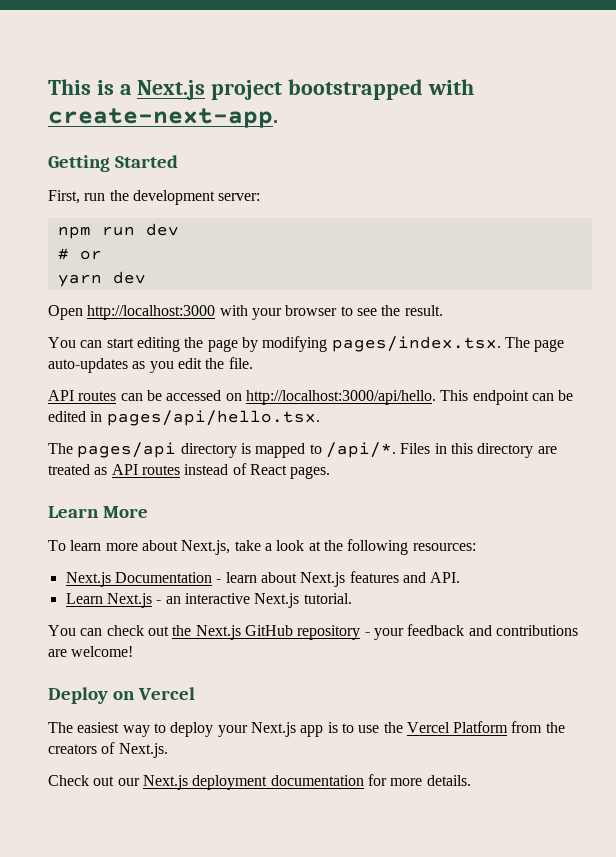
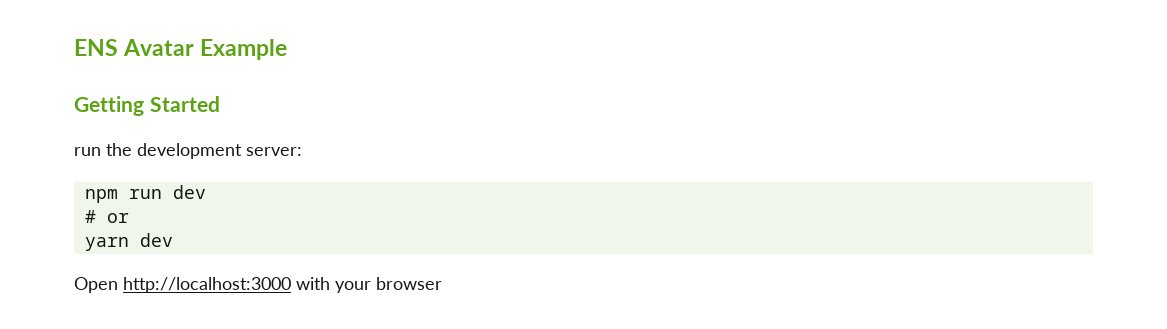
[48,79,474,100] [48,108,278,128] This is a Next.js project bootstrapped with create-next-app. -> [74,39,288,60] ENS Avatar Example
[48,190,80,204] First, -> (220, 104) none
[340,305,443,316] [48,336,565,352] [48,357,253,373] [48,390,574,405] [48,410,320,426] [48,442,557,458] [48,463,331,479] [48,506,149,518] [48,539,476,555] [65,571,461,587] [65,593,352,608] [48,624,578,640] [48,646,134,657] [48,687,196,704] [48,721,565,737] [48,742,168,758] [48,774,471,790] to see the result. // You can start editing the page by modifying pages/index.tsx. The page auto-updates as you edit the file. // API routes can be accessed on http://localhost:3000/api/hello. This endpoint can be edited in pages/api/hello.tsx. // The pages/api directory is mapped to /api/*. Files in this directory are treated as API routes instead of React pages. // Learn More // To learn more about Next.js, take a look at the following resources: // Next.js Documentation - learn about Next.js features and API. // Learn Next.js - an interactive Next.js tutorial. // You can check out the Next.js GitHub repository - your feedback and contributions are welcome! // Deploy on Vercel // The easiest way to deploy your Next.js app is to use the Vercel Platform from the creators of Next.js. // Check out our Next.js deployment documentation for more details. -> (442, 283) none

